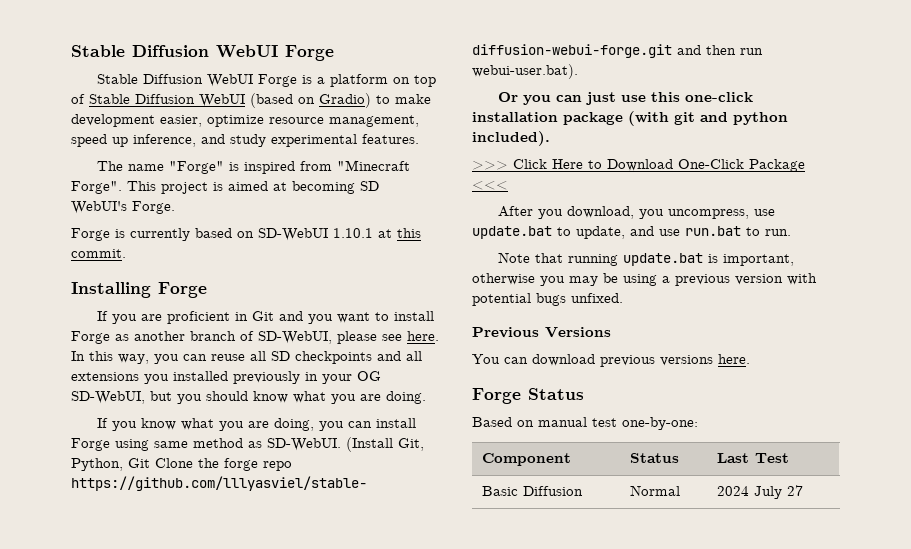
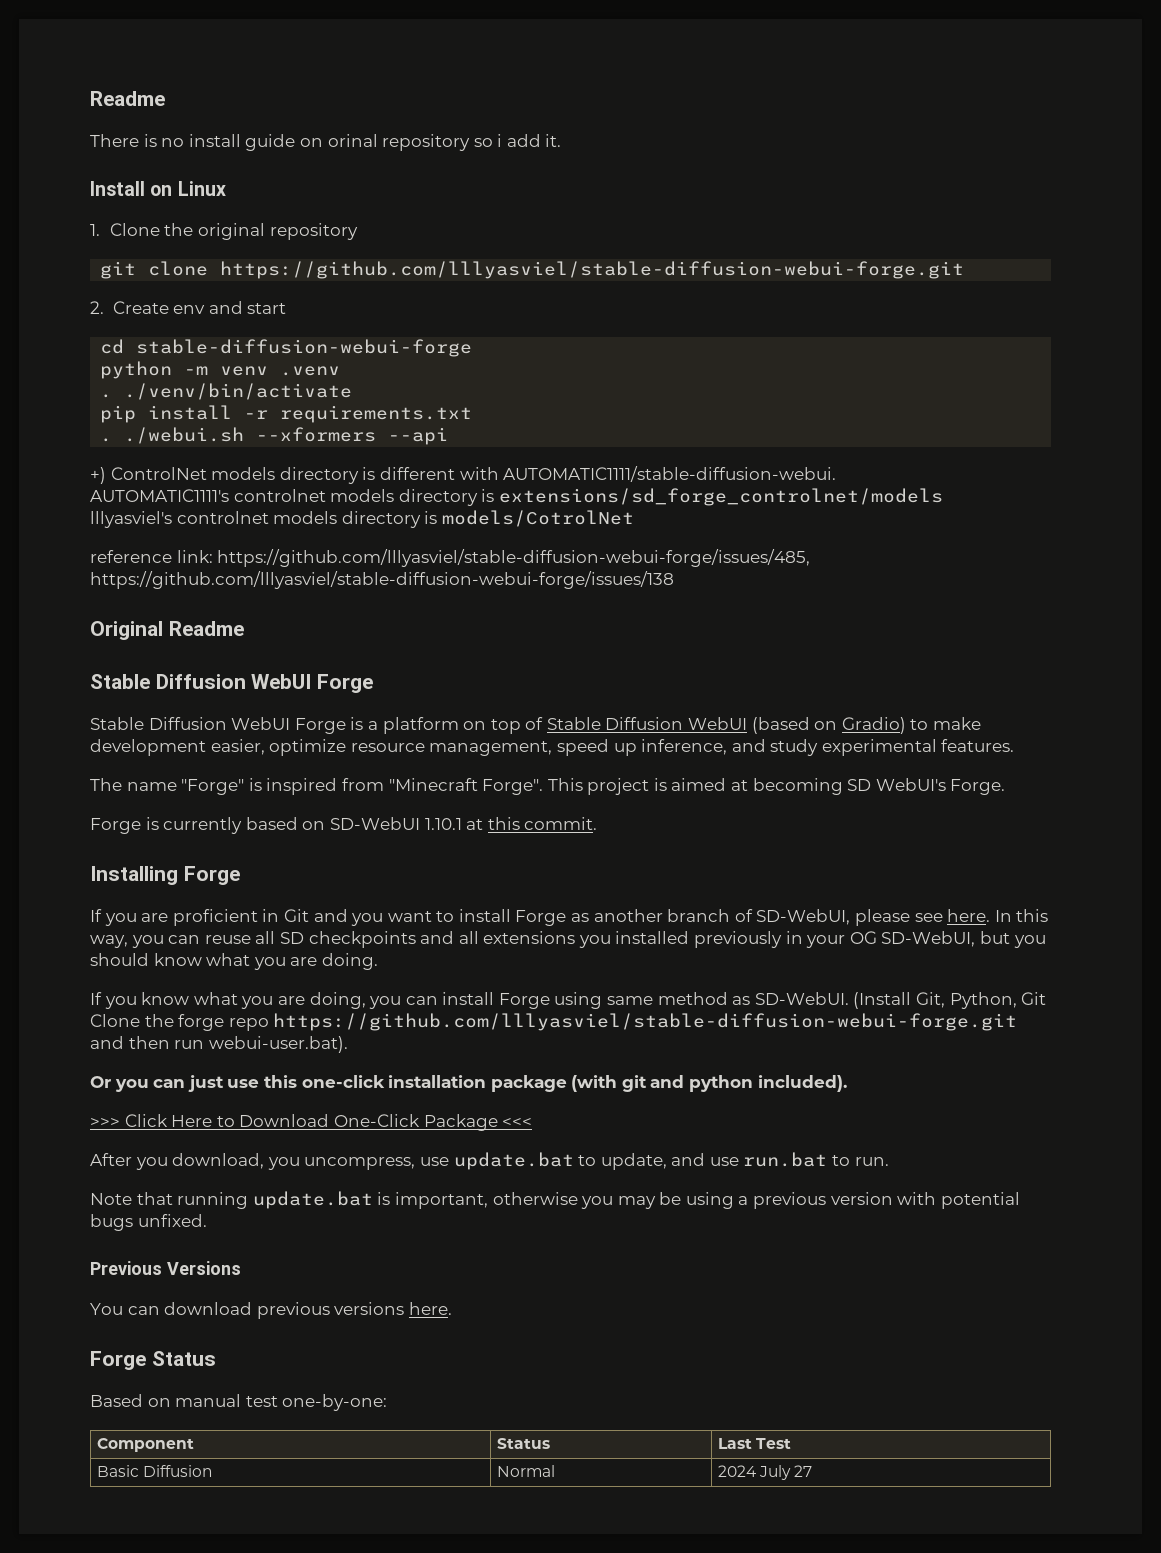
(71, 51) none -> [90,91,165,106] [90,134,562,151] [90,181,226,196] [90,223,358,240] [100,261,965,279] [90,301,287,314] [100,339,473,357] [100,361,341,379] [100,383,353,400] [100,405,473,423] [100,427,449,445] [90,466,837,484] [90,488,943,506] [90,510,634,528] [90,549,811,567] [90,571,674,589] [90,621,244,640] Readme // There is no install guide on orinal repository so i add it. // Install on Linux // 1. Clone the original repository // git clone https://github.com/lllyasviel/stable-diffusion-webui-forge.git // 2. Create env and start // cd stable-diffusion-webui-forge // python -m venv .venv // . ./venv/bin/activate // pip install -r requirements.txt // . ./webui.sh --xformers --api // +) ControlNet models directory is different with AUTOMATIC1111/stable-diffusion-webui. // AUTOMATIC1111's controlnet models directory is extensions/sd_forge_controlnet/models // lllyasviel's controlnet models directory is models/CotrolNet // reference link: https://github.com/lllyasviel/stable-diffusion-webui-forge/issues/485, https://github.com/lllyasviel/stable-diffusion-webui-forge/issues/138 // Original Readme //

